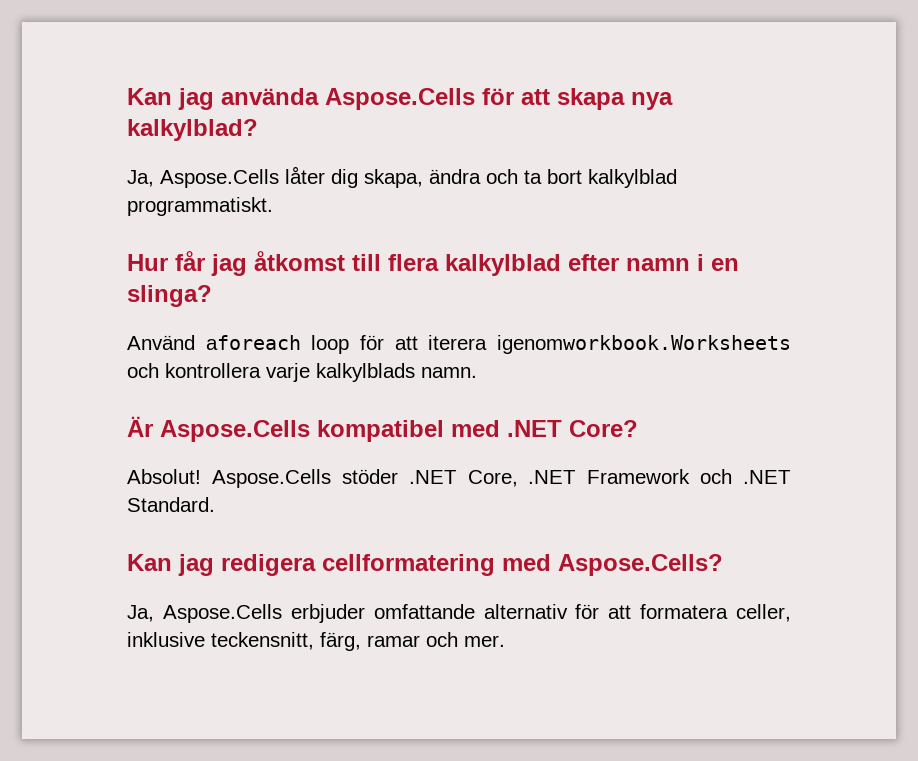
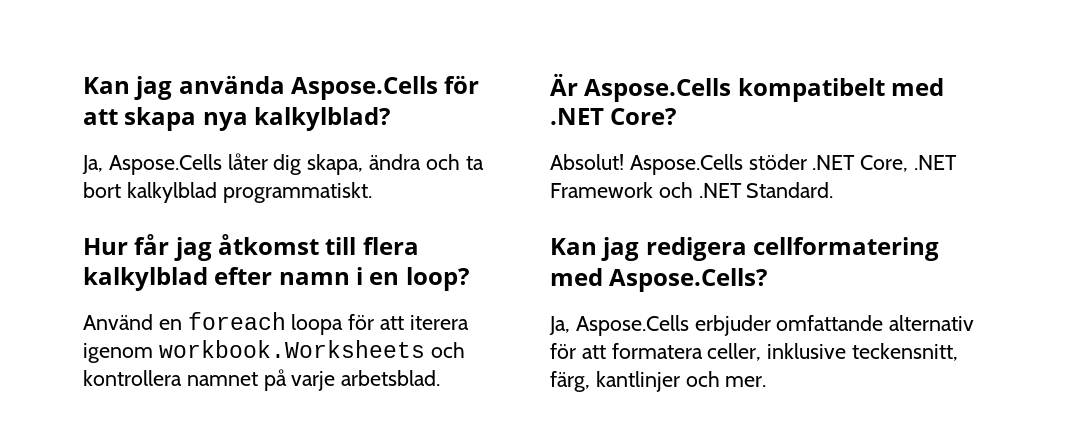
[127,285,212,307] slinga? -> [405,267,469,291] loop?
[205,335,791,354] [127,363,477,382] aforeach loop för att iterera igenomworkbook.Worksheets och kontrollera varje kalkylblads namn. -> [158,312,469,335] [83,340,465,363] [83,369,441,391] en foreach loopa för att iterera igenom workbook.Worksheets och kontrollera namnet på varje arbetsblad.
[317,420,444,442] kompatibel -> [737,78,885,102] kompatibelt
[367,635,420,647] ramar -> [595,371,680,392] kantlinjer

